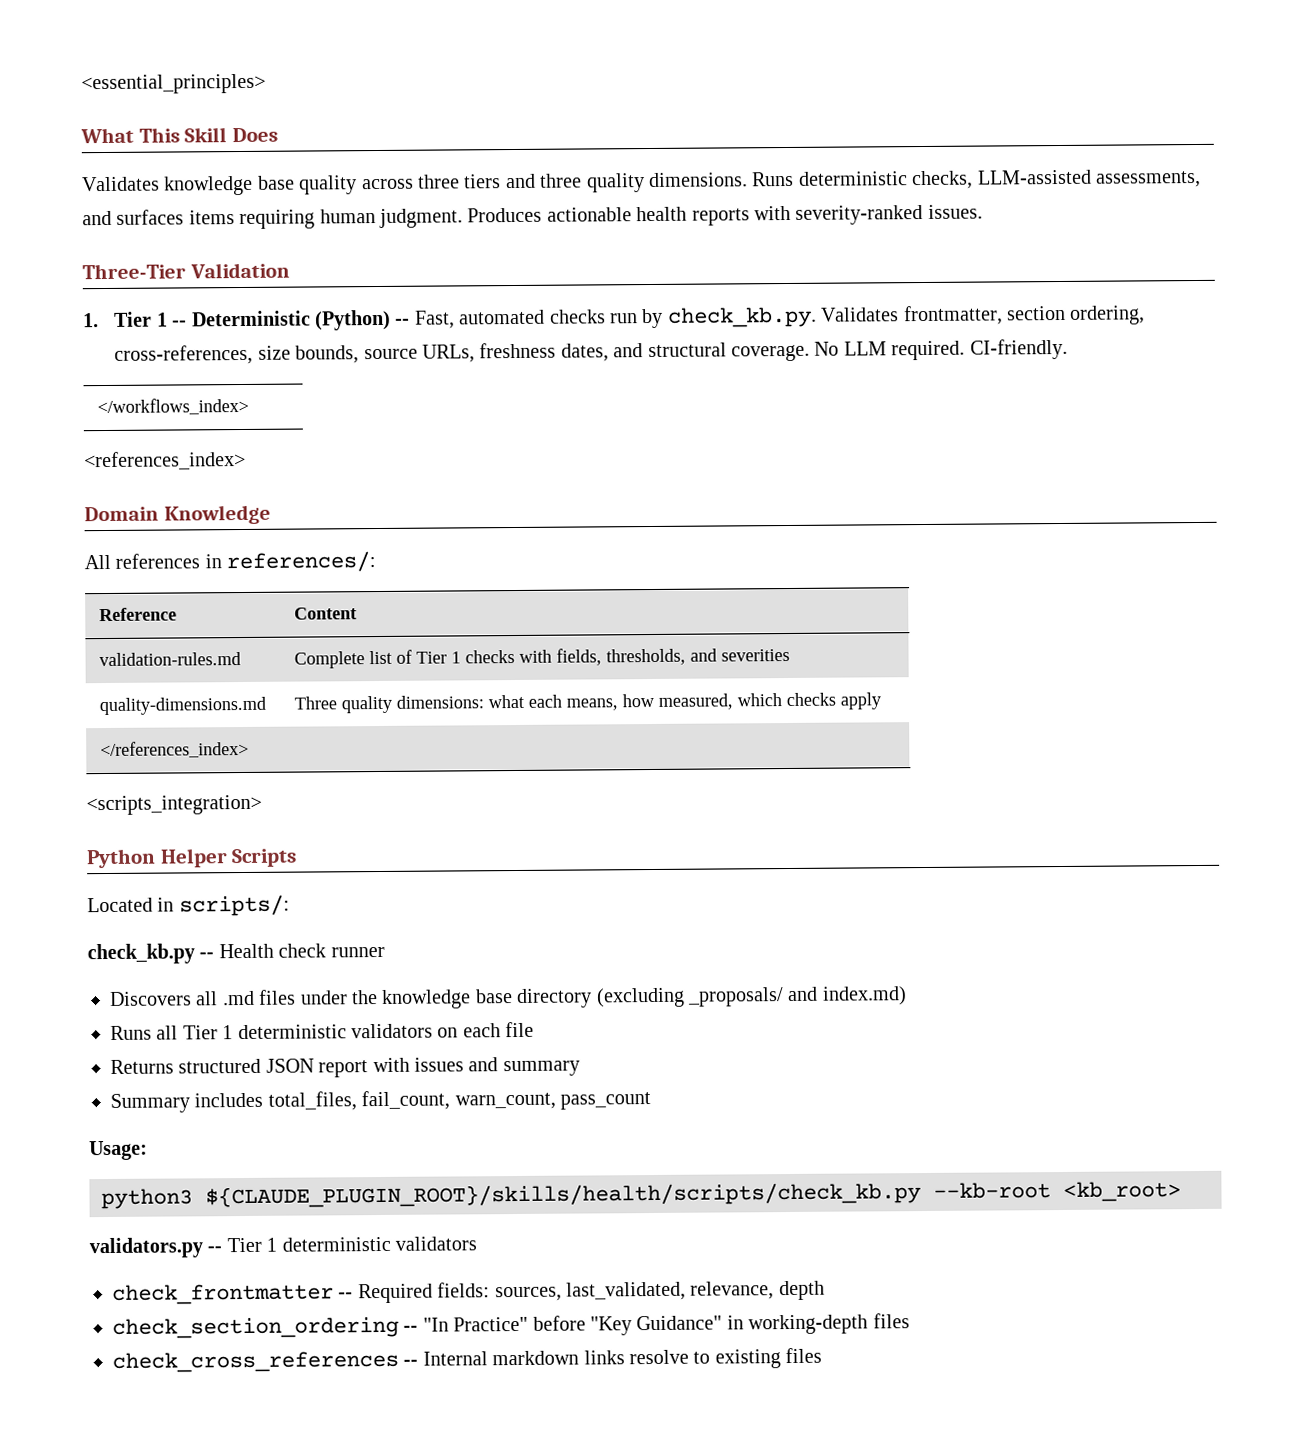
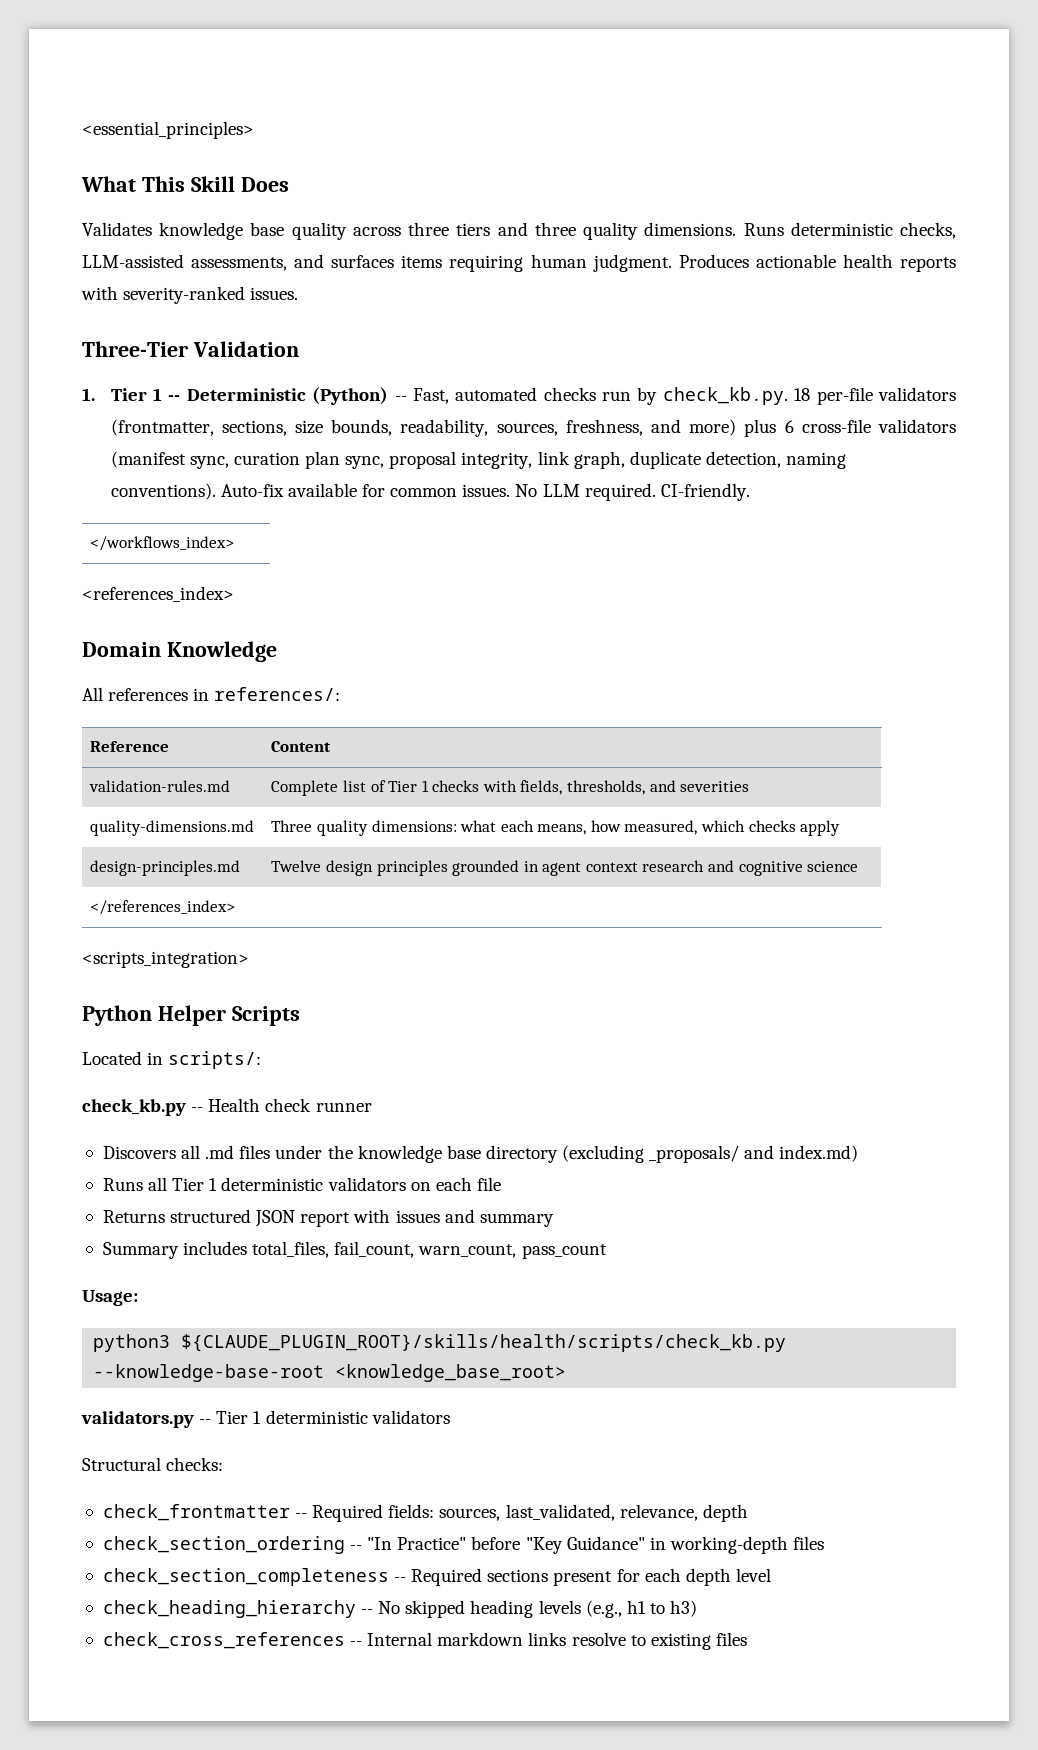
[821,305,1146,326] [114,342,810,365] Validates frontmatter, section ordering, cross-references, size bounds, source URLs, freshness dates, and structural coverage. -> [794,387,957,405] [110,419,956,437] [110,451,847,469] [110,483,511,500] 18 per-file validators (frontmatter, sections, size bounds, readability, sources, freshness, and more) plus 6 cross-file validators (manifest sync, curation plan sync, proposal integrity, link graph, duplicate detection, naming conventions). Auto-fix available for common issues.
(882, 701) none -> [90,860,241,876] [271,860,859,876] // design-principles.md | Twelve design principles grounded in agent context research and cognitive science
[933,1181,1181,1202] --kb-root <kb_root> -> [93,1364,567,1382] --knowledge-base-root <knowledge_base_root>
(477, 1243) none -> [82,1457,224,1471] // Structural checks:
(910, 1321) none -> [102,1568,771,1586] [102,1600,698,1618] // check_section_completeness -- Required sections present for each depth level // check_heading_hierarchy -- No skipped heading levels (e.g., h1 to h3)

